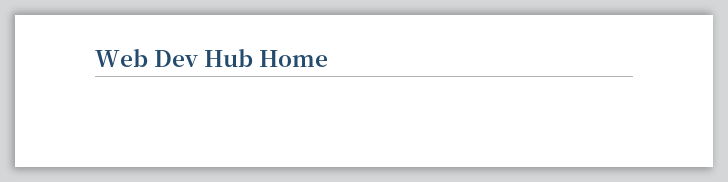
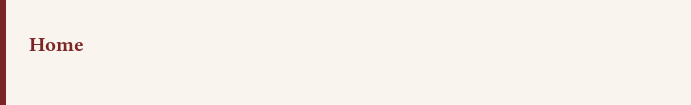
[95,49,254,67] Web Dev Hub -> (29, 44) none

